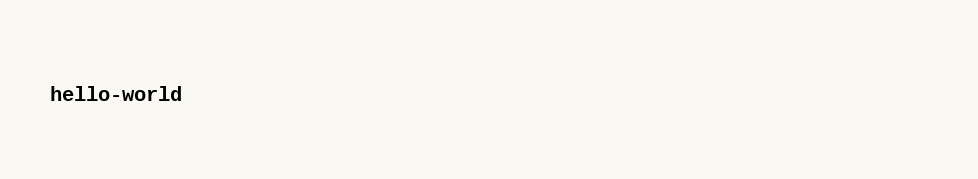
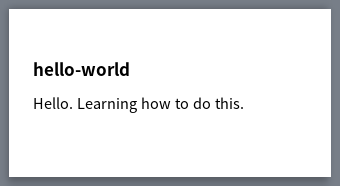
(182, 93) none -> [33,97,244,113] // Hello. Learning how to do this.

